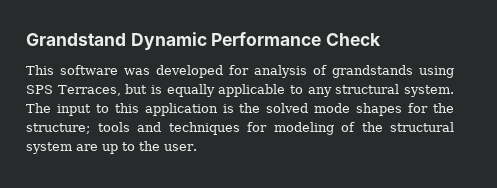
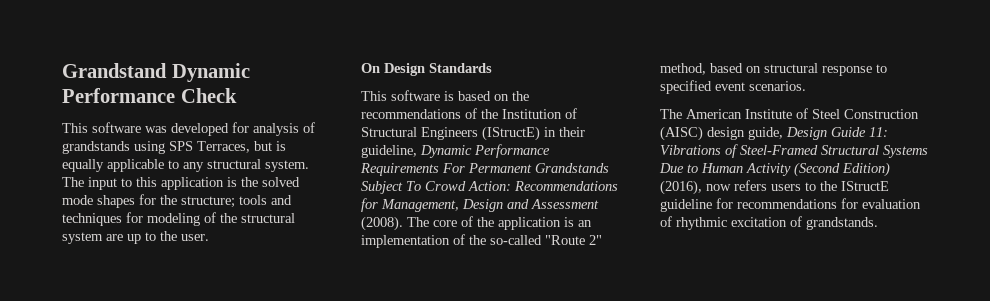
(197, 147) none -> [361,63,492,76] [361,90,529,101] [361,108,577,119] [361,126,585,141] [361,144,550,158] [360,163,609,176] [361,181,618,194] [361,198,599,212] [361,216,592,231] [361,234,602,248] [660,63,887,76] [660,80,806,94] [660,108,919,119] [660,126,888,141] [660,144,928,158] [659,162,890,177] [660,180,889,195] [660,198,921,212] [660,216,878,230] // On Design Standards // This software is based on the recommendations of the Institution of Structural Engineers (IStructE) in their guideline, Dynamic Performance Requirements For Permanent Grandstands Subject To Crowd Action: Recommendations for Management, Design and Assessment (2008). The core of the application is an implementation of the so-called "Route 2" method, based on structural response to specified event scenarios. // The American Institute of Steel Construction (AISC) design guide, Design Guide 11: Vibrations of Steel-Framed Structural Systems Due to Human Activity (Second Edition) (2016), now refers users to the IStructE guideline for recommendations for evaluation of rhythmic excitation of grandstands.

